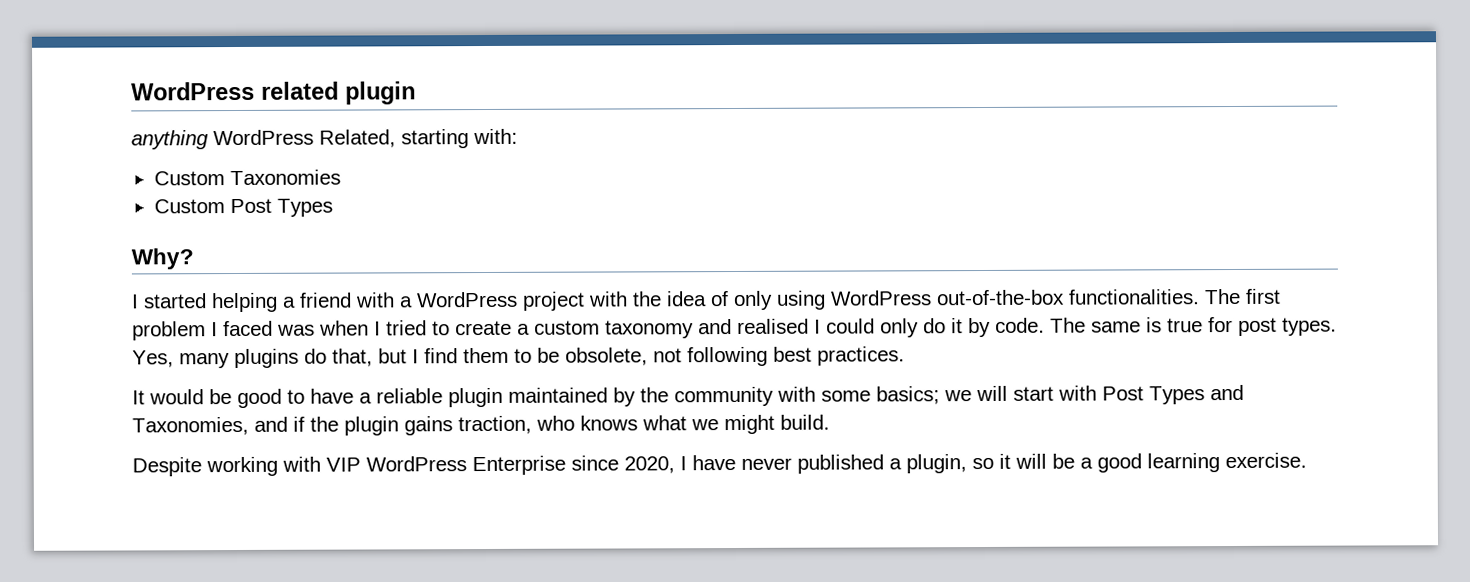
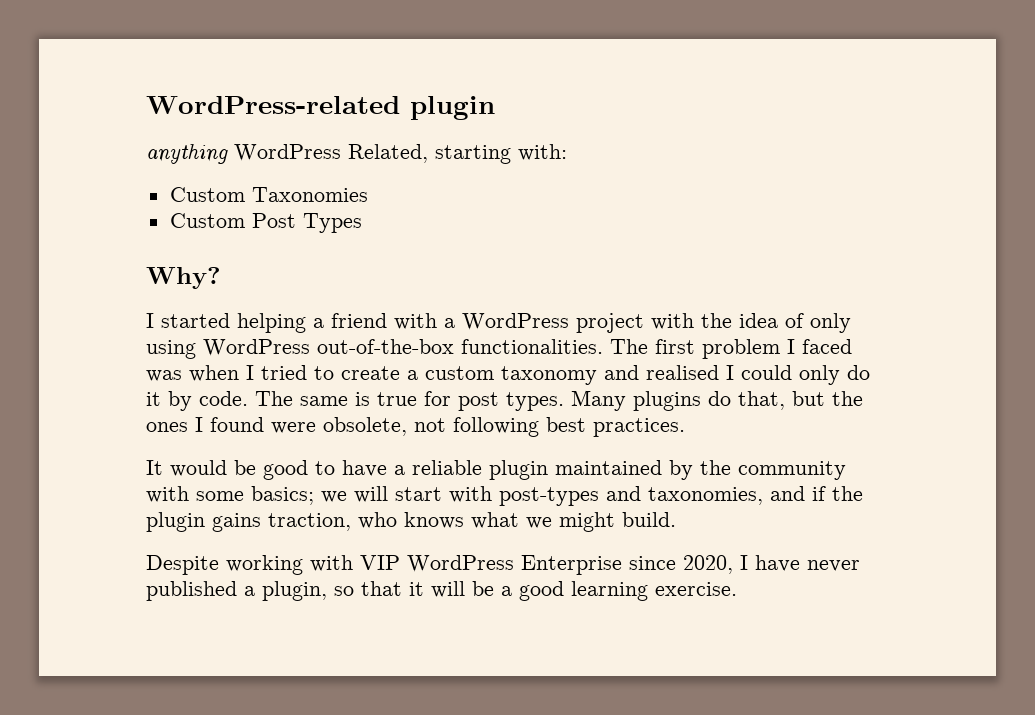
[131,81,339,101] WordPress related -> [146,96,400,114] WordPress-related
[132,350,230,369] Yes, many -> [571,390,626,411] Many
[412,347,560,364] I find them to be -> [832,391,863,406] [146,417,316,434] the ones I found were
[1102,384,1244,405] [132,416,249,436] Post Types and Taxonomies, -> [499,486,763,506] post-types and taxonomies,
(994, 463) none -> [361,581,402,596] that

